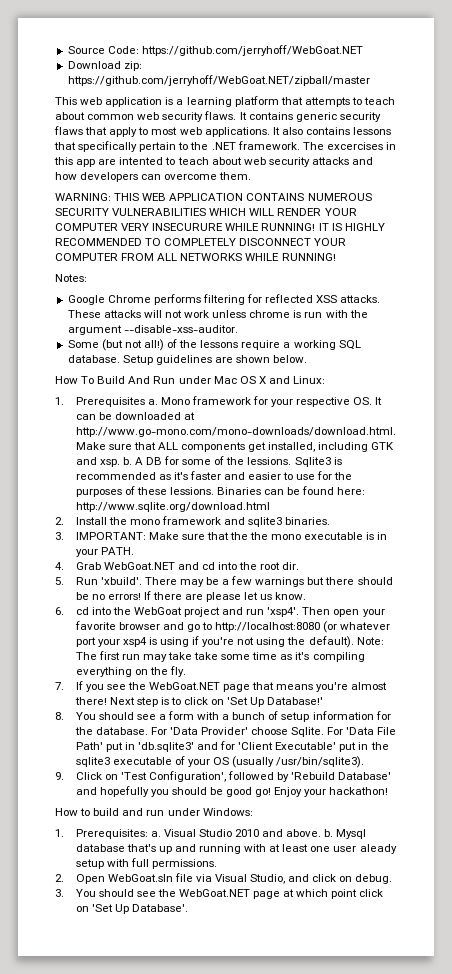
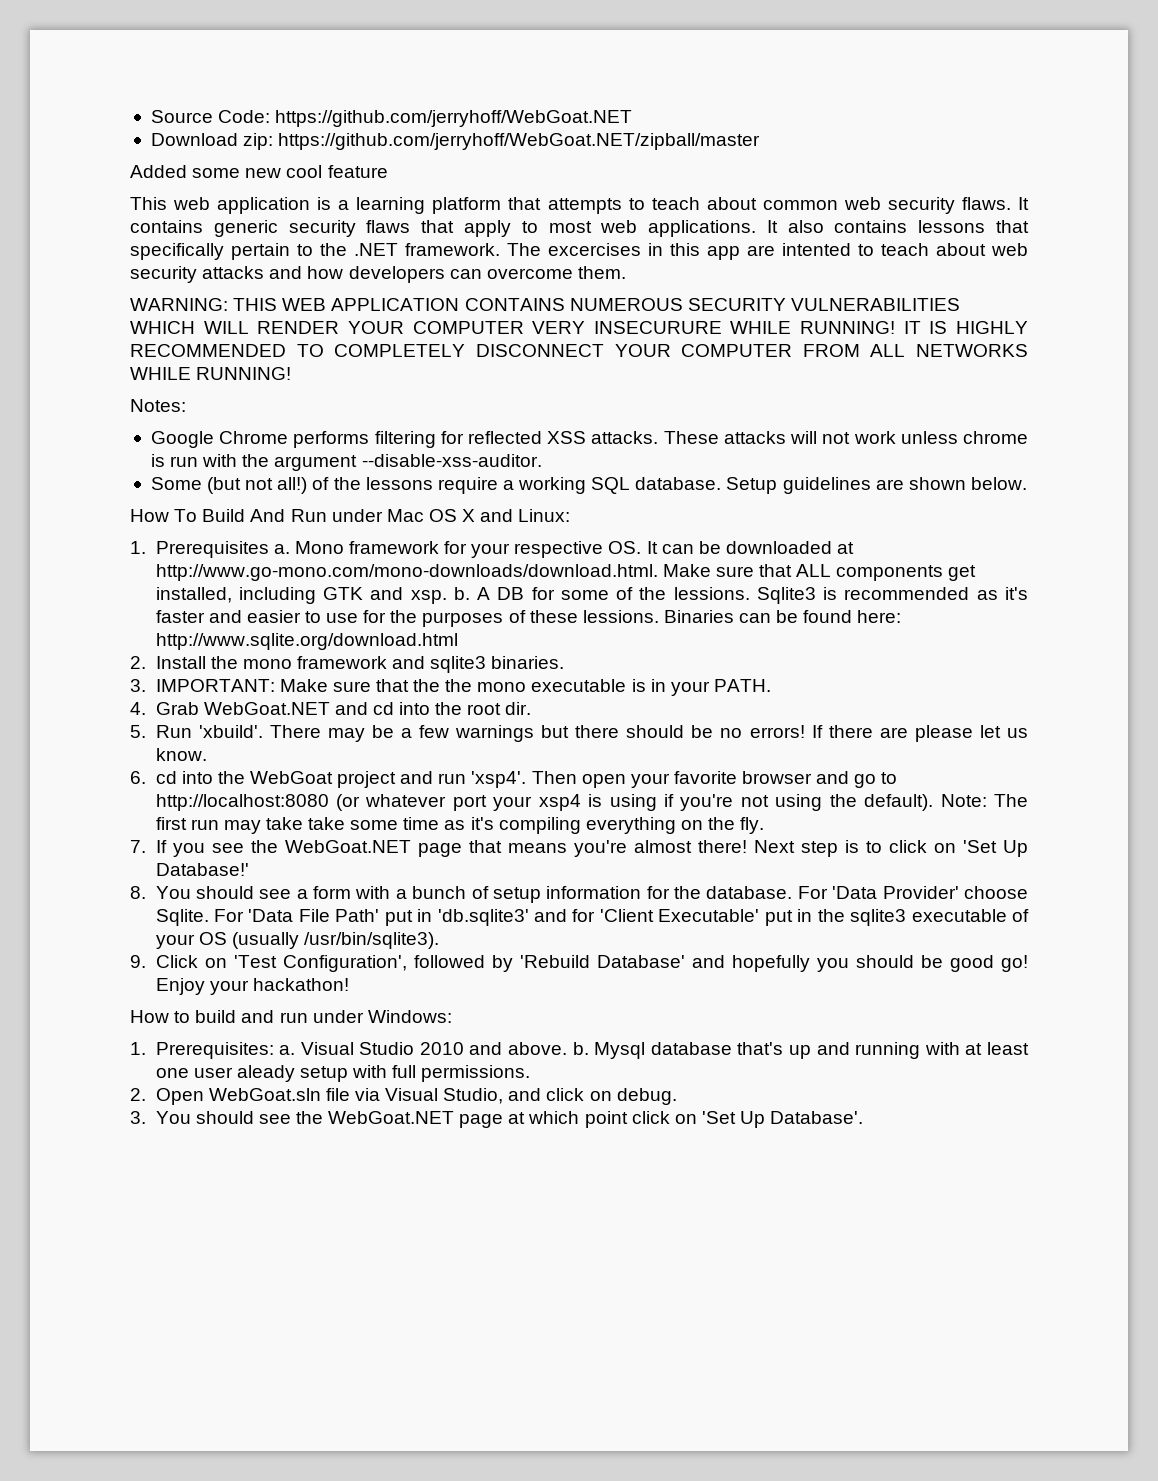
(370, 80) none -> [130,165,388,178] // Added some new cool feature

